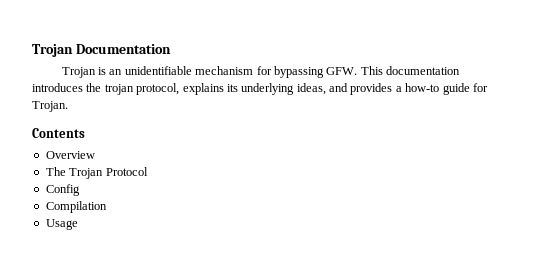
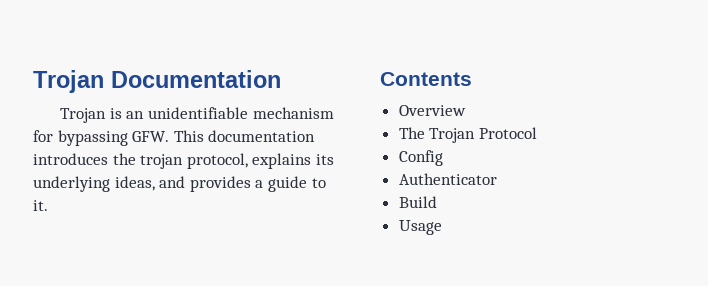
[405,83,488,95] [32,101,68,112] how-to guide for Trojan. -> [267,176,326,192] [33,200,48,211] guide to it.
[45,201,107,213] Compilation -> [398,173,497,185] [398,196,437,208] Authenticator // Build

